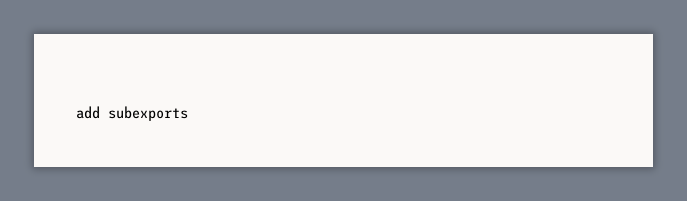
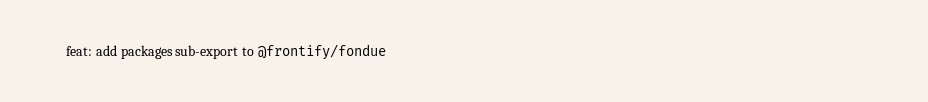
[76,106,188,121] add subexports -> [66,44,386,60] feat: add packages sub-export to @frontify/fondue

